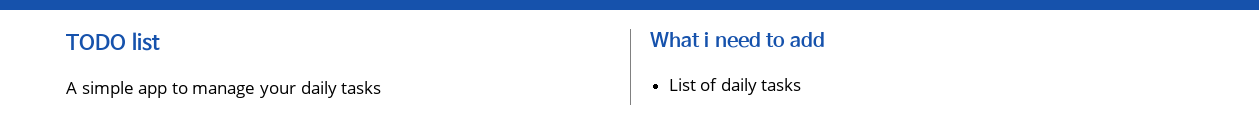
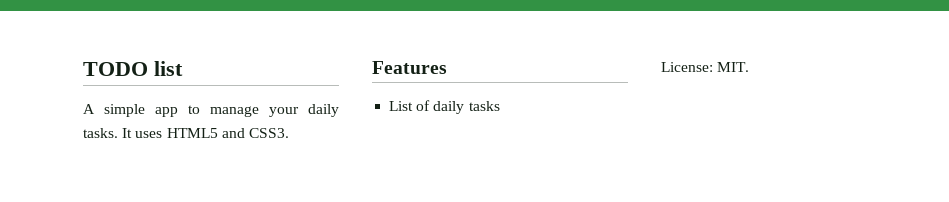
[341,81,382,94] [650,32,826,48] tasks // What i need to add -> [83,128,289,138] [372,61,447,74] tasks. It uses HTML5 and CSS3. // Features
(802, 84) none -> [661,62,750,72] // License: MIT.

